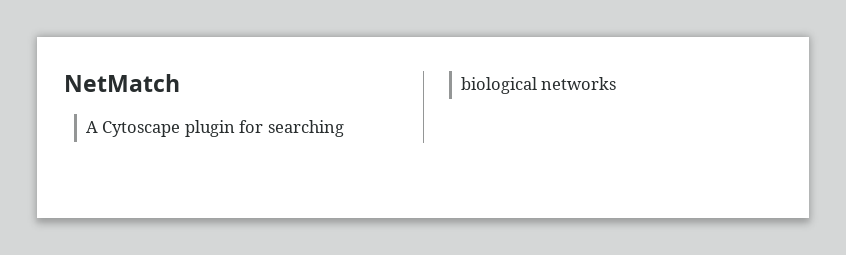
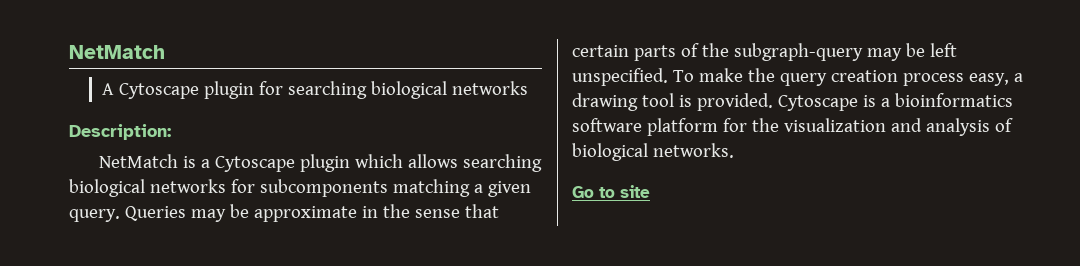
(617, 83) none -> [69,124,171,140] [98,154,542,172] [69,179,531,197] [69,204,499,222] [572,43,957,61] [572,68,1023,86] [572,93,1013,111] [572,118,1013,136] [572,143,734,161] [572,185,650,198] // Description: // NetMatch is a Cytoscape plugin which allows searching biological networks for subcomponents matching a given query. Queries may be approximate in the sense that certain parts of the subgraph-query may be left unspecified. To make the query creation process easy, a drawing tool is provided. Cytoscape is a bioinformatics software platform for the visualization and analysis of biological networks. // Go to site

